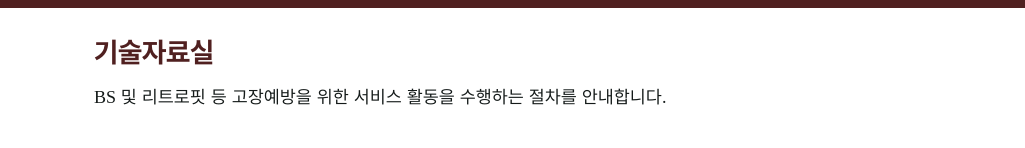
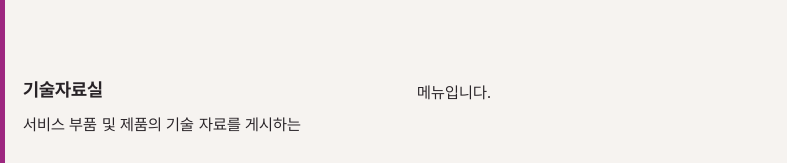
[94,88,667,105] BS 및 리트로핏 등 고장예방을 위한 서비스 활동을 수행하는 절차를 안내합니다. -> [23,117,301,132] [417,85,491,100] 서비스 부품 및 제품의 기술 자료를 게시하는 메뉴입니다.

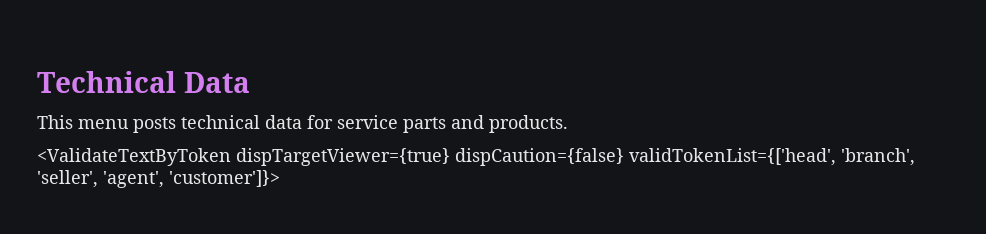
[23,81,103,98] [23,117,301,132] [417,85,491,100] 기술자료실 // 서비스 부품 및 제품의 기술 자료를 게시하는 메뉴입니다. -> [37,71,250,93] [37,115,568,133] [37,148,915,166] [37,170,280,188] Technical Data // This menu posts technical data for service parts and products. // <ValidateTextByToken dispTargetViewer={true} dispCaution={false} validTokenList={['head', 'branch', 'seller', 'agent', 'customer']}>

